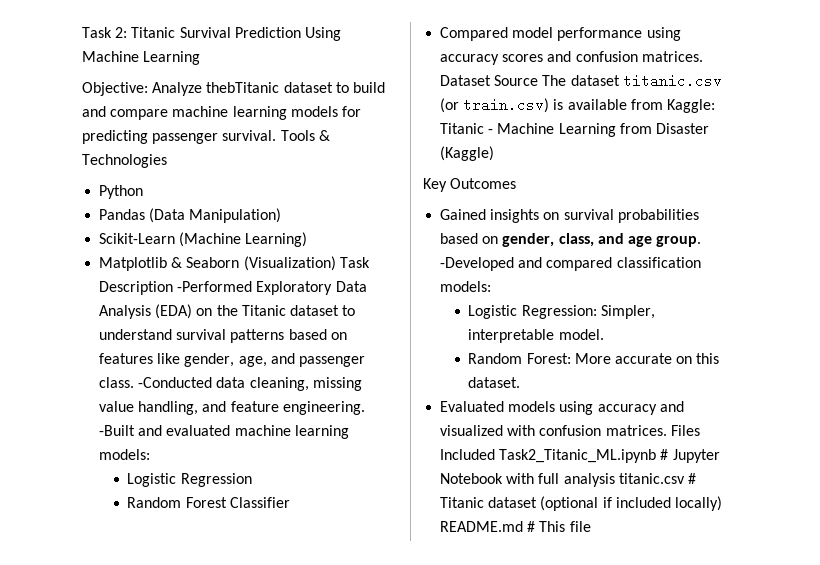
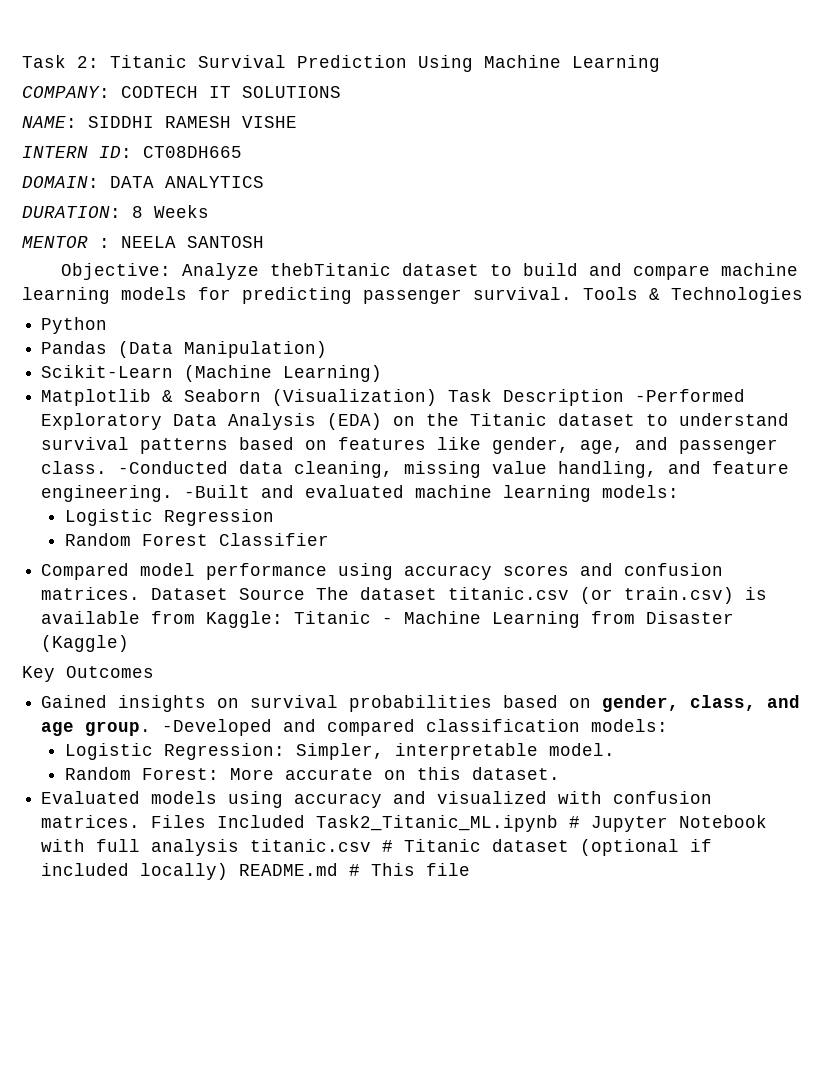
(201, 58) none -> [22,86,341,98] [22,116,297,128] [22,146,242,158] [22,176,264,188] [22,205,209,218] [22,236,264,248] // COMPANY: CODTECH IT SOLUTIONS // NAME: SIDDHI RAMESH VISHE // INTERN ID: CT08DH665 // DOMAIN: DATA ANALYTICS // DURATION: 8 Weeks // MENTOR : NEELA SANTOSH

